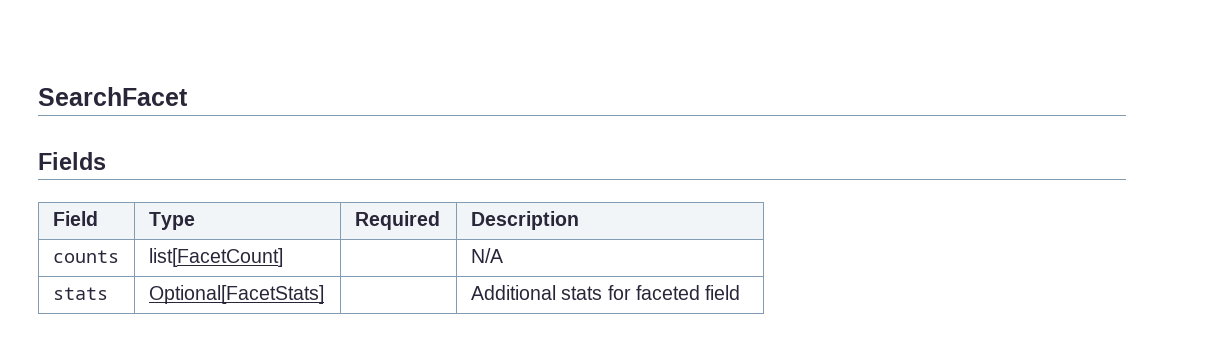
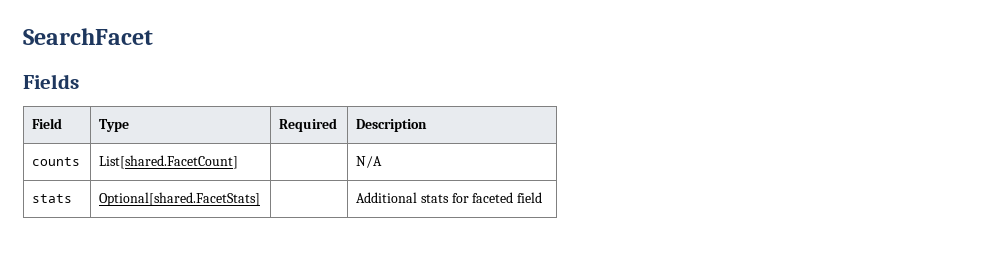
[148,248,283,267] list[FacetCount] -> [99,155,239,169] List[shared.FacetCount]
[148,285,324,304] Optional[FacetStats] -> [99,192,261,206] Optional[shared.FacetStats]

